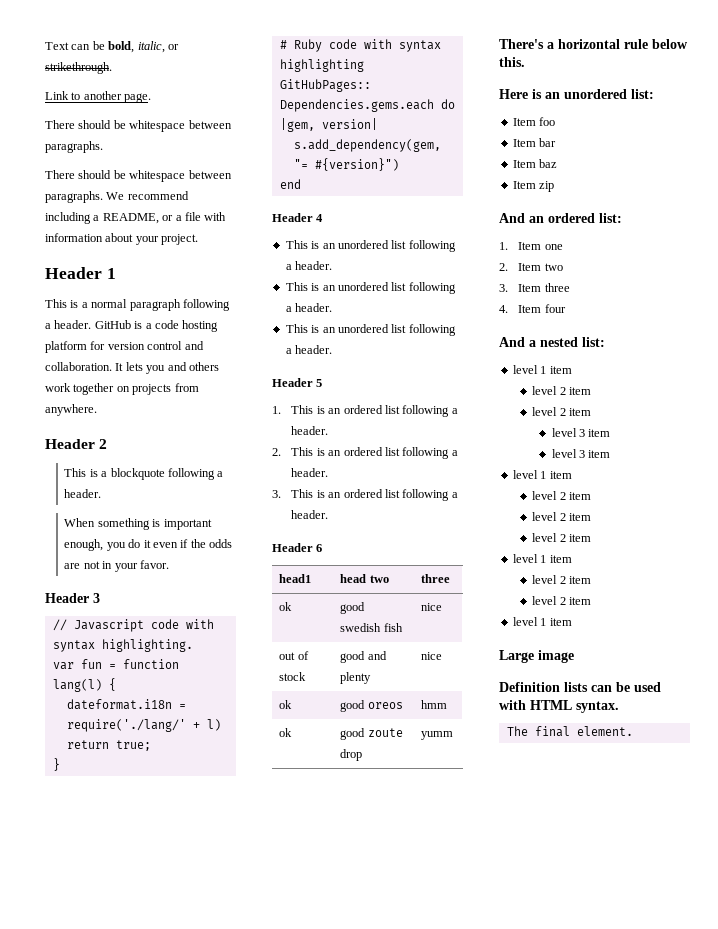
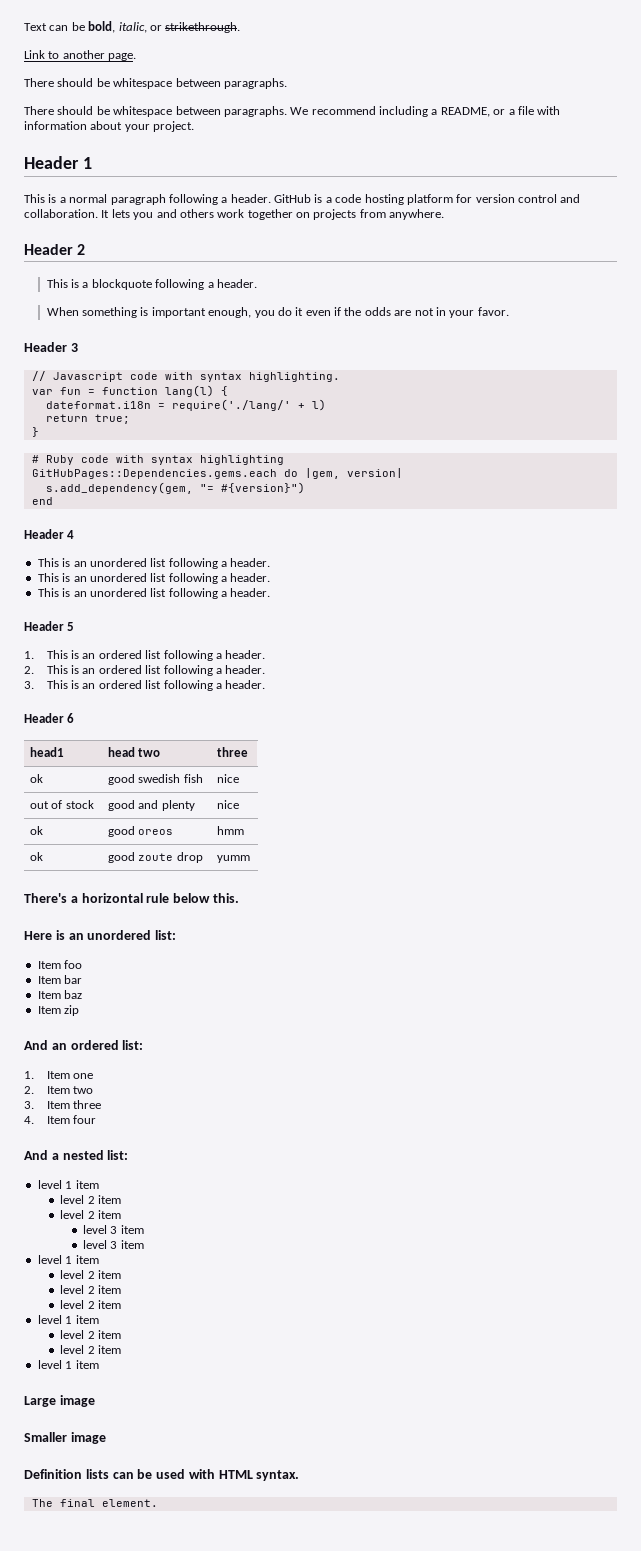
(574, 656) none -> [24,1432,106,1444] // Smaller image

